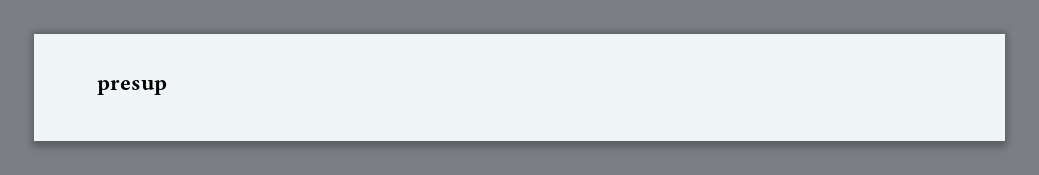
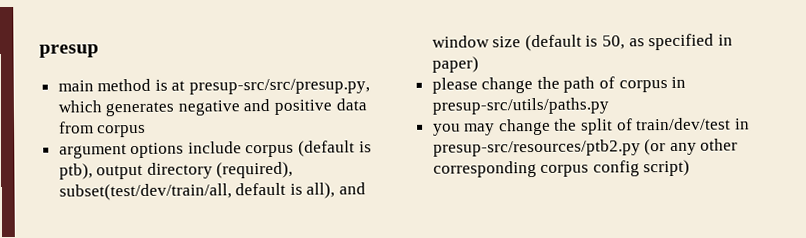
(167, 87) none -> [57,78,371,95] [57,98,367,117] [58,121,147,138] [58,140,372,159] [58,161,294,180] [58,182,367,201] [431,33,733,52] [431,56,479,73] [431,76,687,94] [431,97,609,115] [432,117,750,136] [432,138,739,157] [432,159,691,178] // main method is at presup-src/src/presup.py, which generates negative and positive data from corpus // argument options include corpus (default is ptb), output directory (required), subset(test/dev/train/all, default is all), and window size (default is 50, as specified in paper) // please change the path of corpus in presup-src/utils/paths.py // you may change the split of train/dev/test in presup-src/resources/ptb2.py (or any other corresponding corpus config script)

